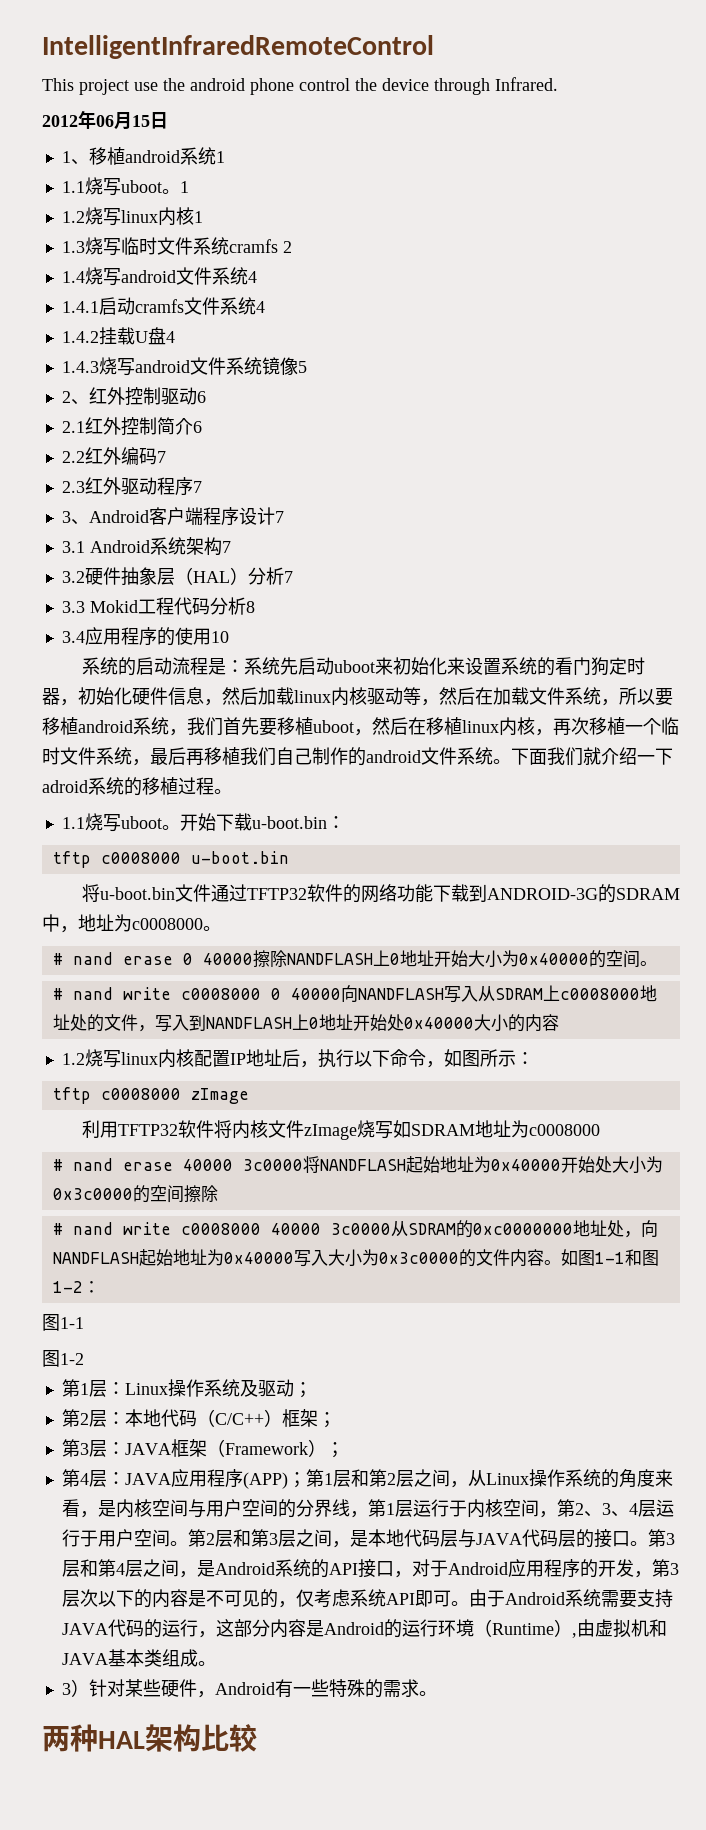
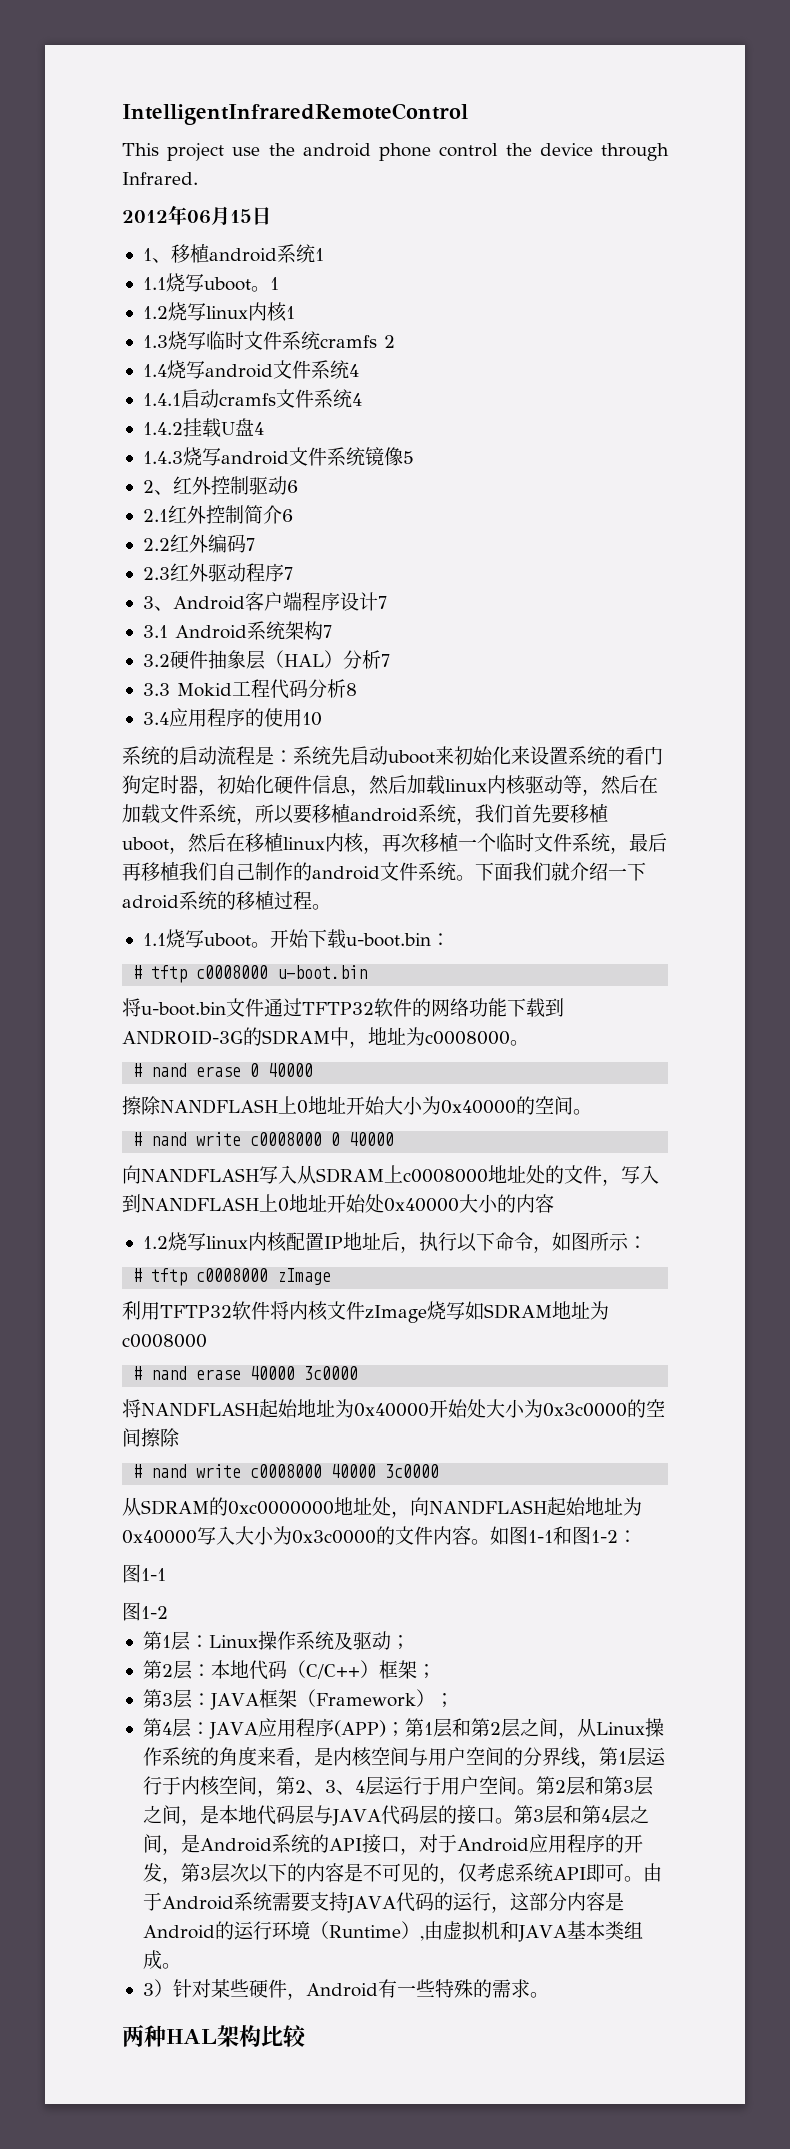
(345, 822) none -> [133,965,143,979] #
(253, 959) none -> (314, 1070) //
(341, 994) none -> (395, 1139) //
(534, 1058) none -> [133,1268,143,1282] #
(303, 1165) none -> (359, 1373) //
(391, 1229) none -> (440, 1471) //

